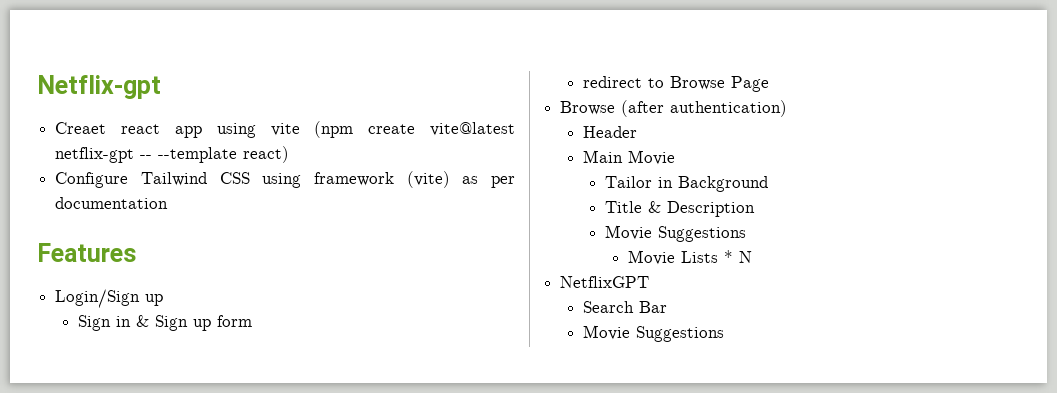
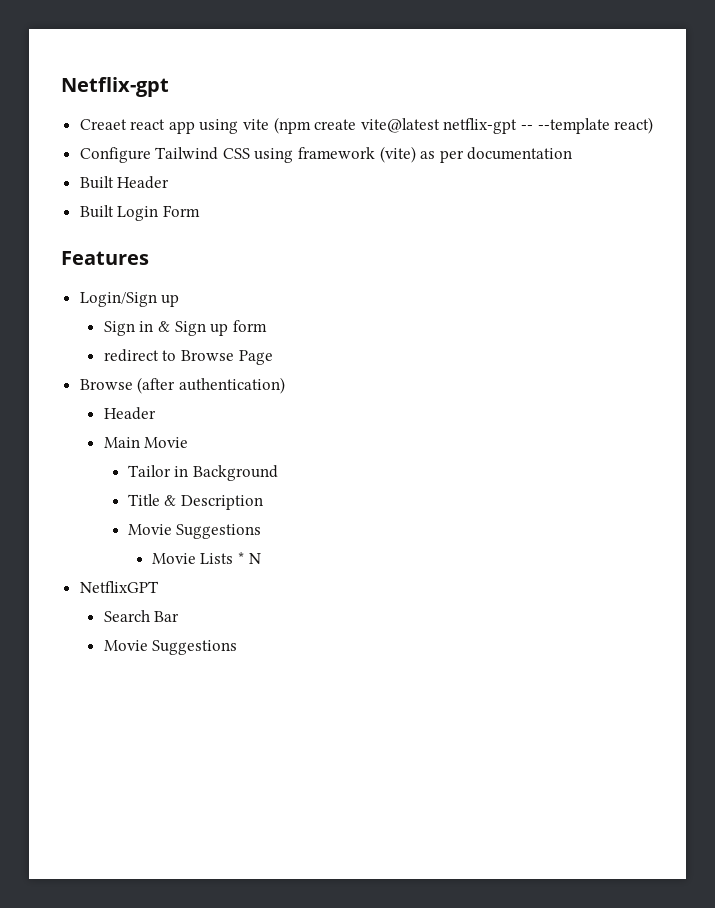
(169, 203) none -> [79,176,170,189] [79,205,200,221] // Built Header // Built Login Form

